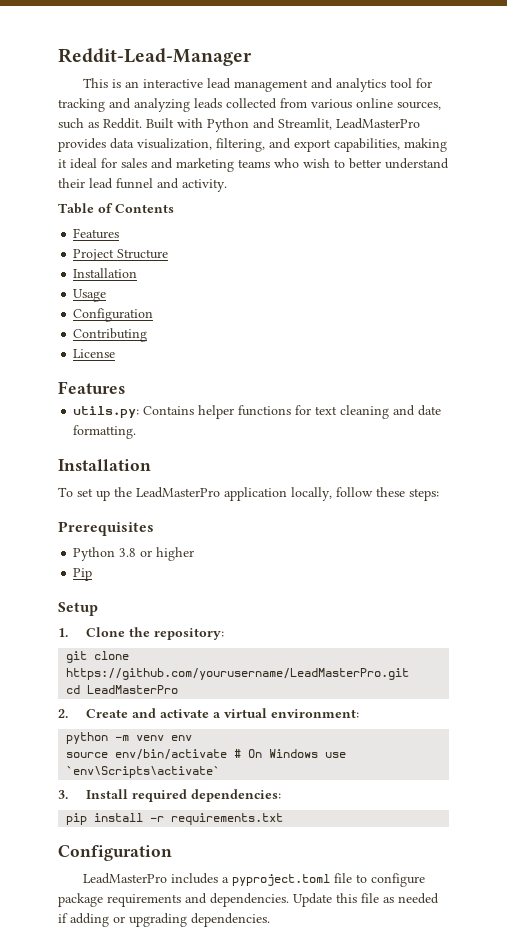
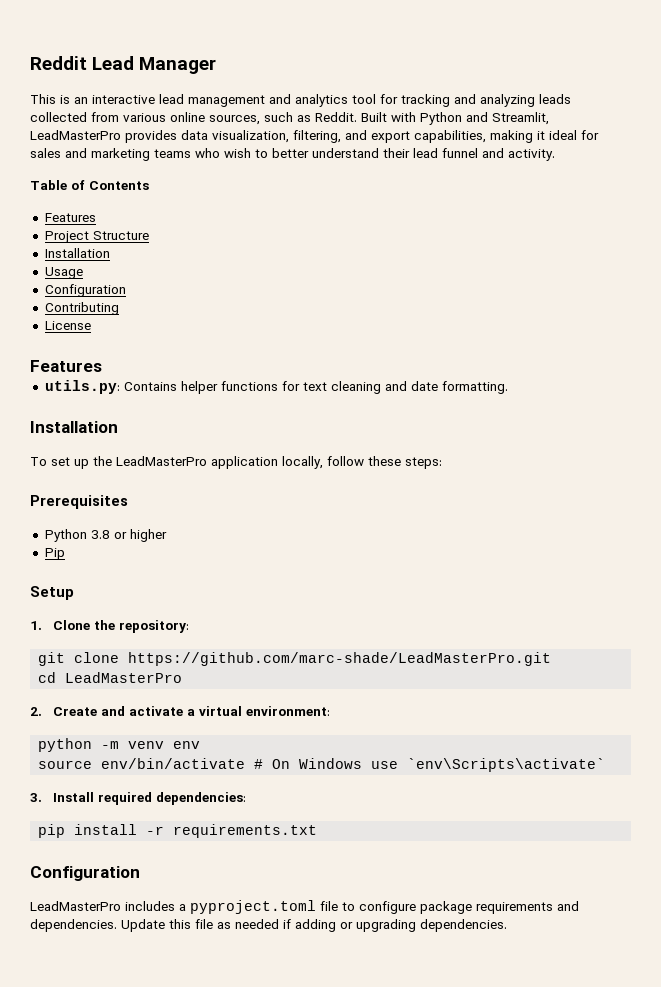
[58,48,252,66] Reddit-Lead-Manager -> [30,56,217,74] Reddit Lead Manager
[66,668,410,680] https://github.com/yourusername/LeadMasterPro.git -> [128,652,552,666] https://github.com/marc-shade/LeadMasterPro.git

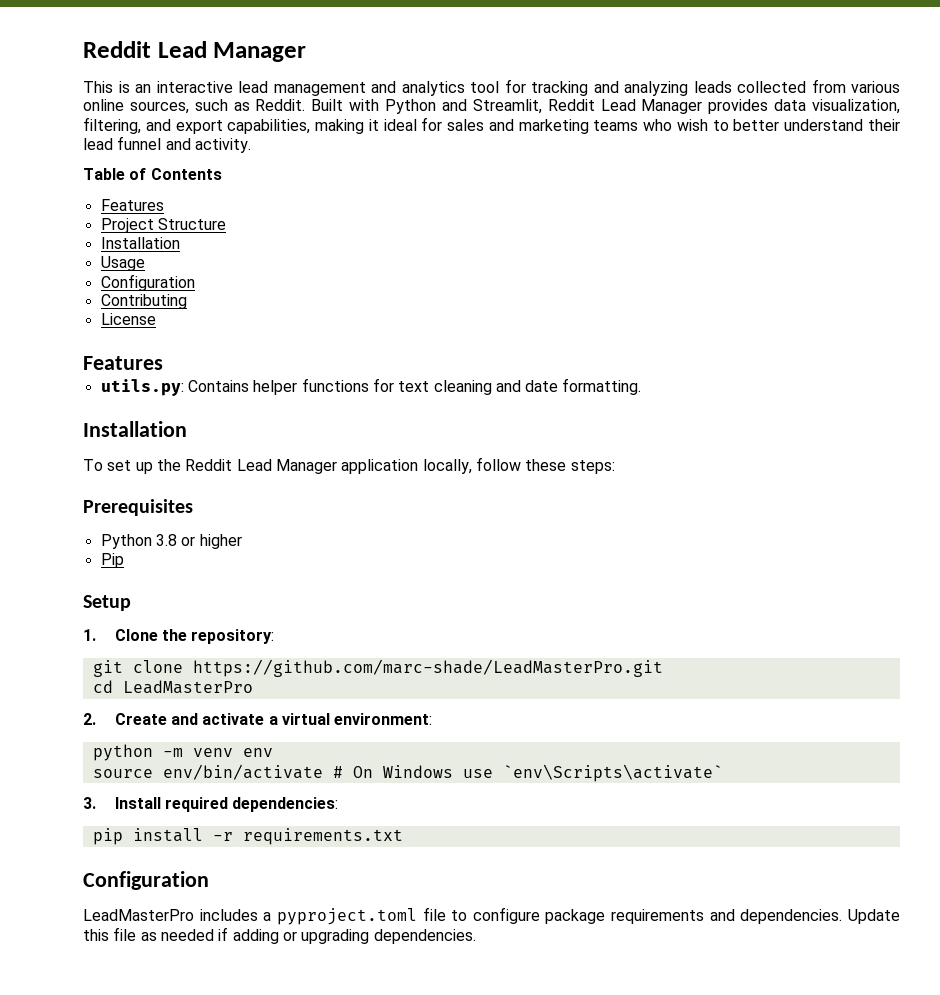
[30,130,121,140] LeadMasterPro -> [547,99,703,114] Reddit Lead Manager
[116,456,207,466] LeadMasterPro -> [185,459,337,474] Reddit Lead Manager

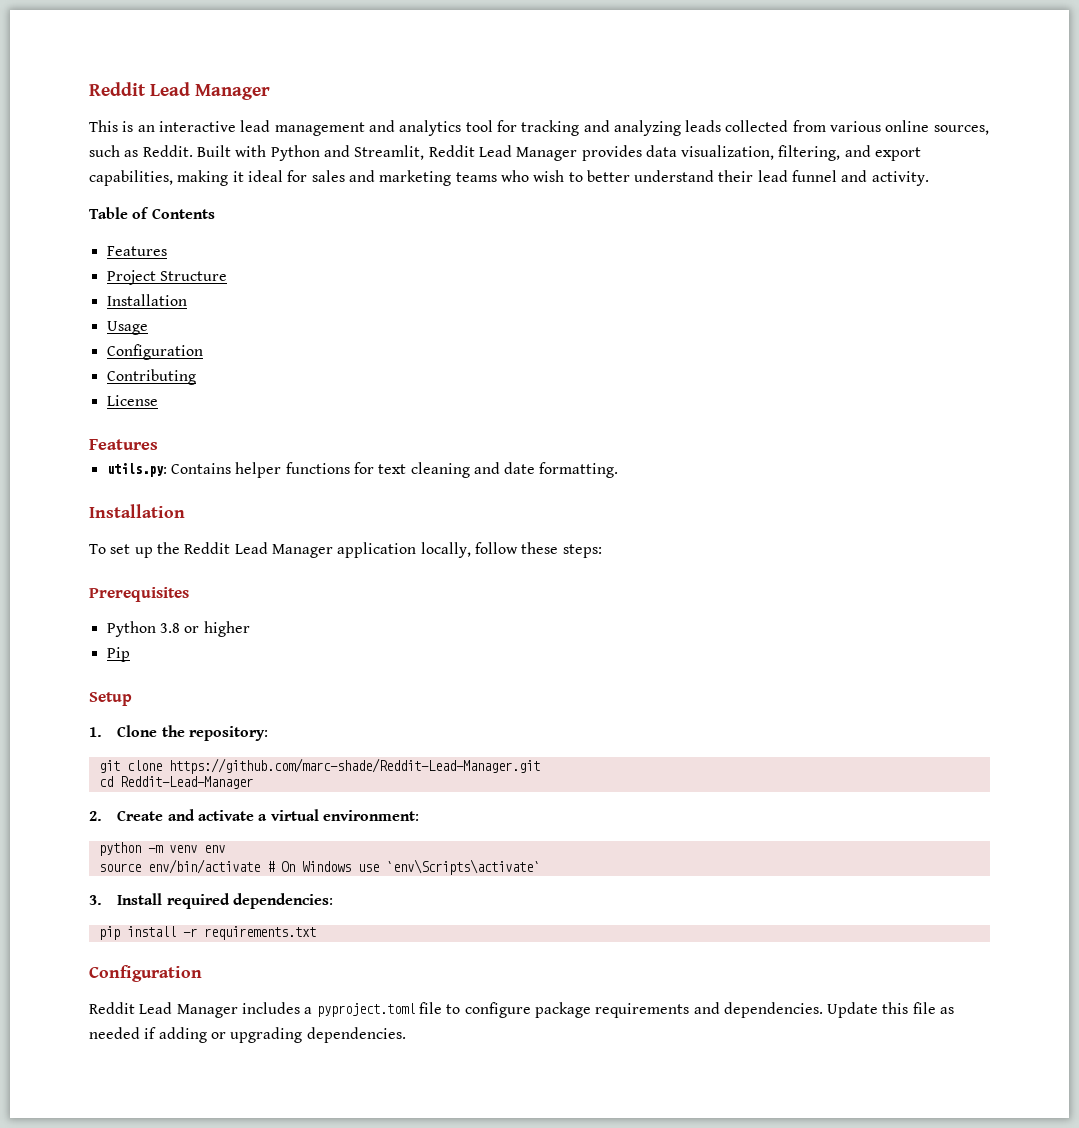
[192,659,663,677] https://github.com/marc-shade/LeadMasterPro.git -> [168,758,540,774] https://github.com/marc-shade/Reddit-Lead-Manager.git
[122,680,253,694] LeadMasterPro -> [119,776,253,789] Reddit-Lead-Manager
[83,909,194,921] LeadMasterPro -> [89,1002,238,1018] Reddit Lead Manager

